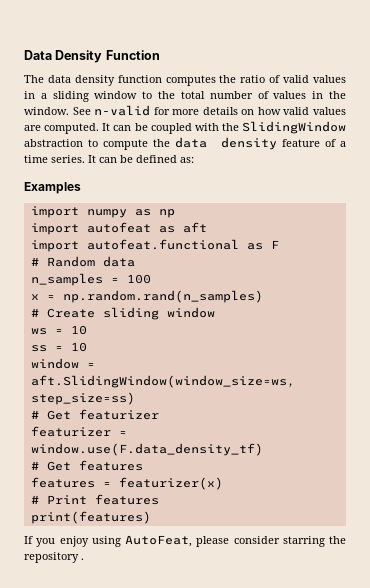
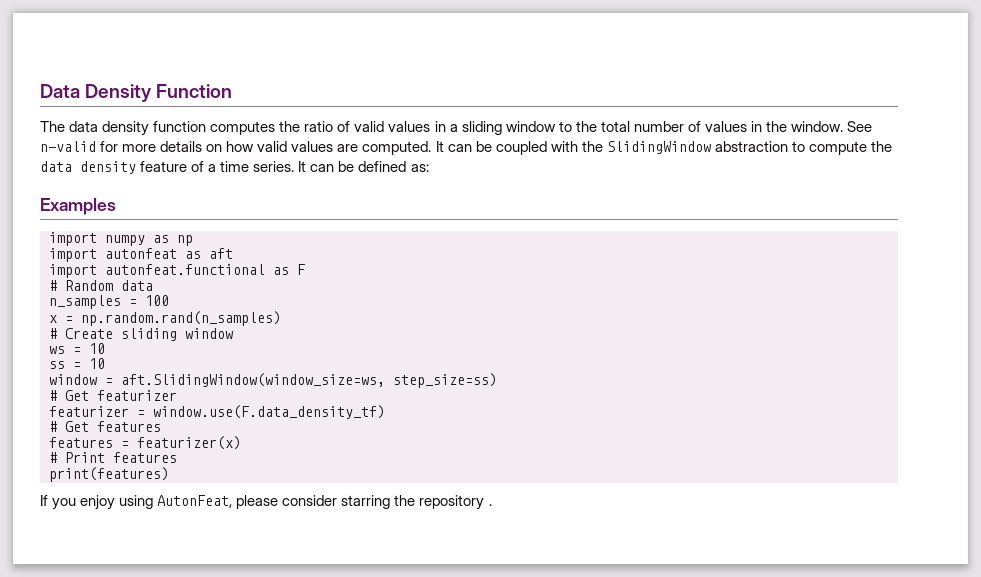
[86,222,151,233] autofeat -> [105,248,177,259] autonfeat
[86,239,239,250] autofeat.functional -> [105,264,265,275] autonfeat.functional
[125,535,192,547] AutoFeat, -> [157,495,233,508] AutonFeat,

